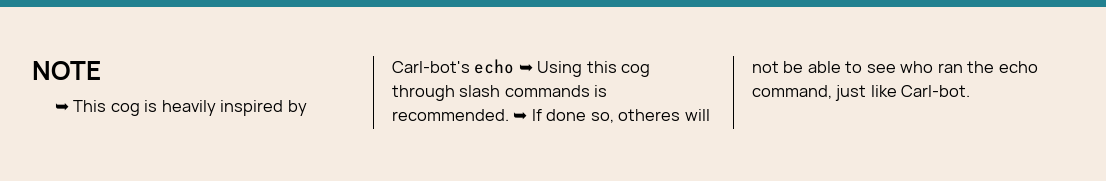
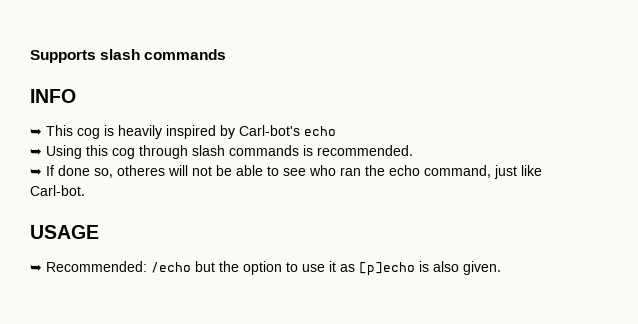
[32,61,101,80] NOTE -> [30,49,227,63] [30,89,76,103] Supports slash commands // INFO
(515, 66) none -> (336, 131) //
(509, 115) none -> (413, 150) //
(971, 91) none -> [30,225,99,239] [30,261,501,276] // USAGE // ➥ Recommended: /echo but the option to use it as [p]echo is also given.

